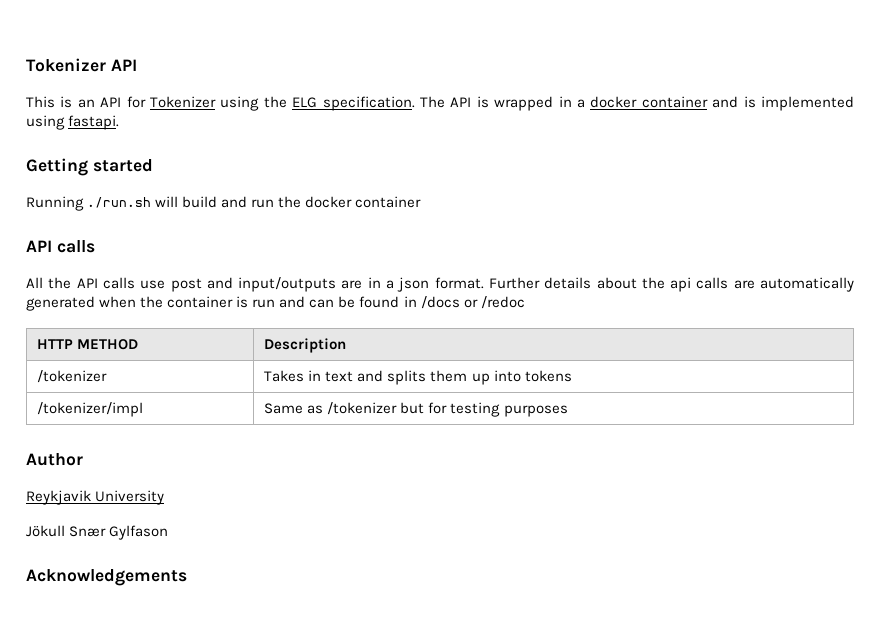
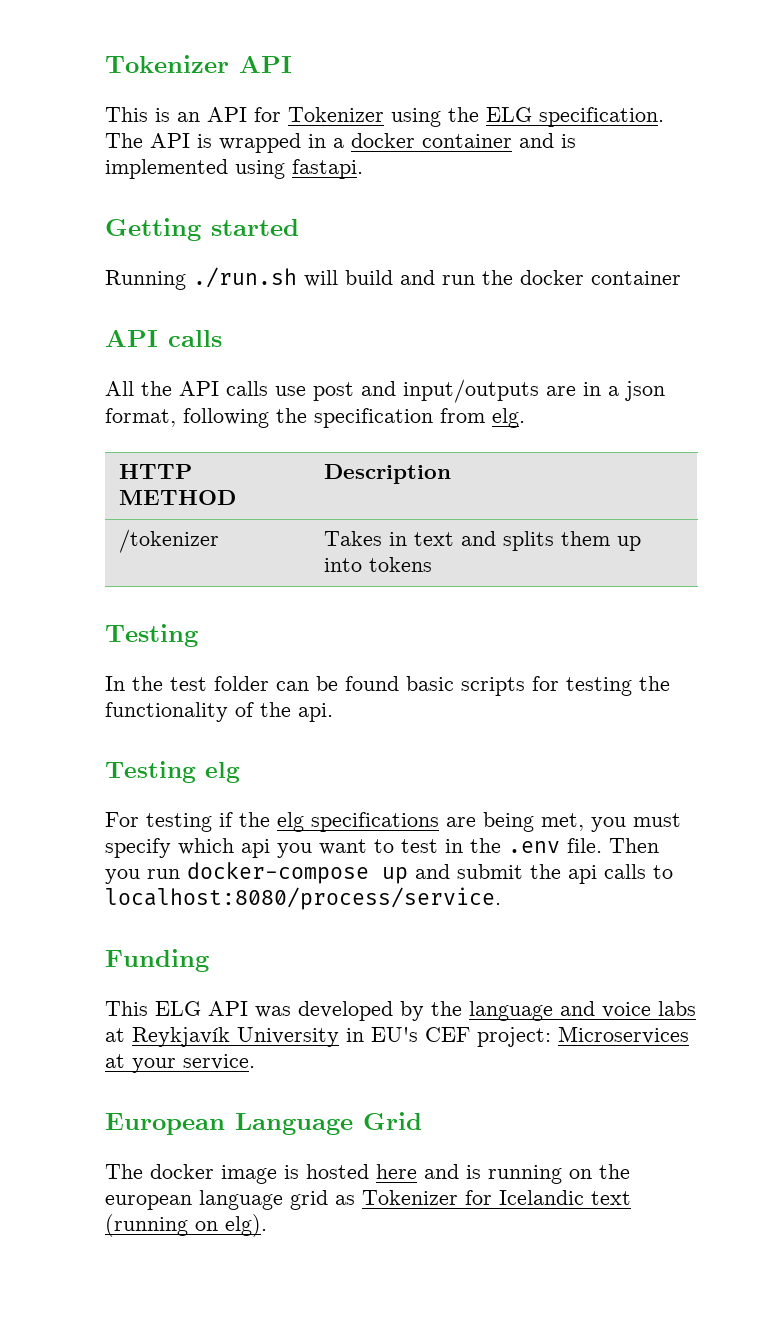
[434,277,854,292] [26,296,525,311] format. Further details about the api calls are automatically generated when the container is run and can be found in /docs or /redoc -> [105,408,525,428] format, following the specification from elg.
[37,402,144,417] [264,402,568,417] [26,453,83,466] [26,490,165,505] [26,525,169,540] [26,569,187,586] // /tokenizer/impl | Same as /tokenizer but for testing purposes // Author // Reykjavik University // Jökull Snær Gylfason // Acknowledgements -> [105,624,198,647] [105,676,670,696] [105,702,333,722] [105,761,240,783] [105,812,681,832] [105,838,659,858] [105,862,673,884] [105,887,501,910] [105,949,209,972] [105,1001,696,1021] [105,1026,689,1047] [105,1054,255,1073] [105,1112,422,1135] [105,1164,630,1184] [105,1190,631,1210] [105,1214,267,1237] // Testing // In the test folder can be found basic scripts for testing the functionality of the api. // Testing elg // For testing if the elg specifications are being met, you must specify which api you want to test in the .env file. Then you run docker-compose up and submit the api calls to localhost:8080/process/service. // Funding // This ELG API was developed by the language and voice labs at Reykjavík University in EU's CEF project: Microservices at your service. // European Language Grid // The docker image is hosted here and is running on the european language grid as Tokenizer for Icelandic text (running on elg).

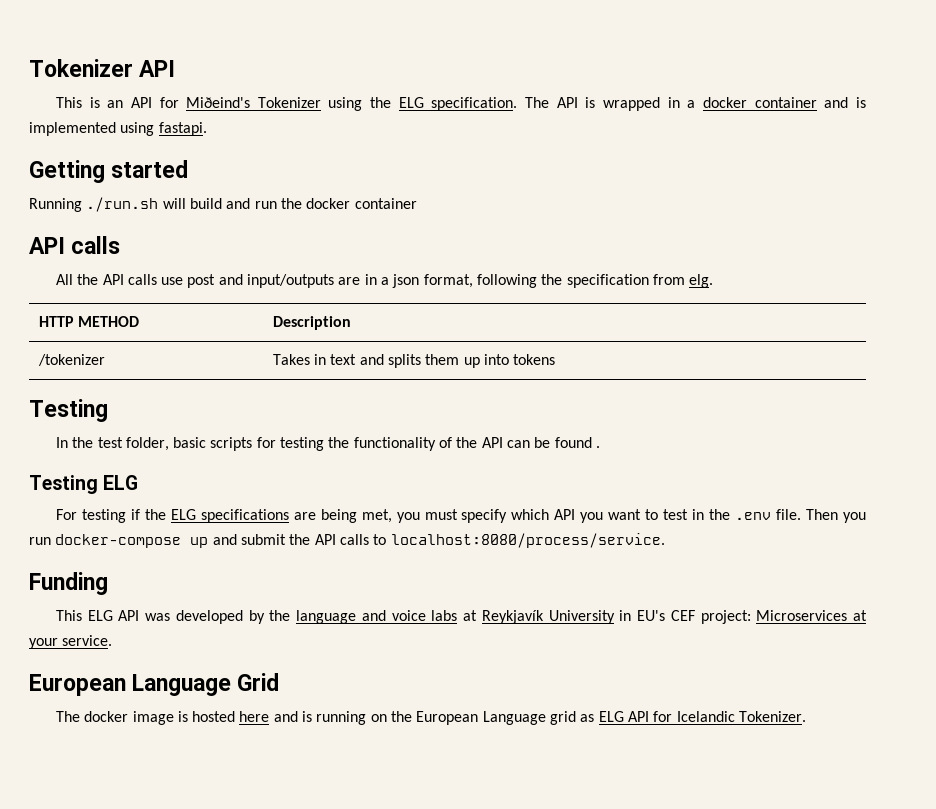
(281, 114) none -> [186,97,251,108] Miðeind's
[214,676,399,691] folder can be found -> [125,437,169,451] folder,
[298,703,333,722] [105,761,240,783] api. // Testing elg -> [481,437,601,448] [29,475,139,494] API can be found . // Testing ELG
[277,812,304,832] elg -> [170,509,196,520] ELG
[241,839,270,858] api -> [554,509,576,520] API
[568,865,597,884] api -> [314,534,336,545] API
[105,1190,631,1210] [105,1214,267,1237] european language grid as Tokenizer for Icelandic text (running on elg). -> [416,711,806,725] European Language grid as ELG API for Icelandic Tokenizer.

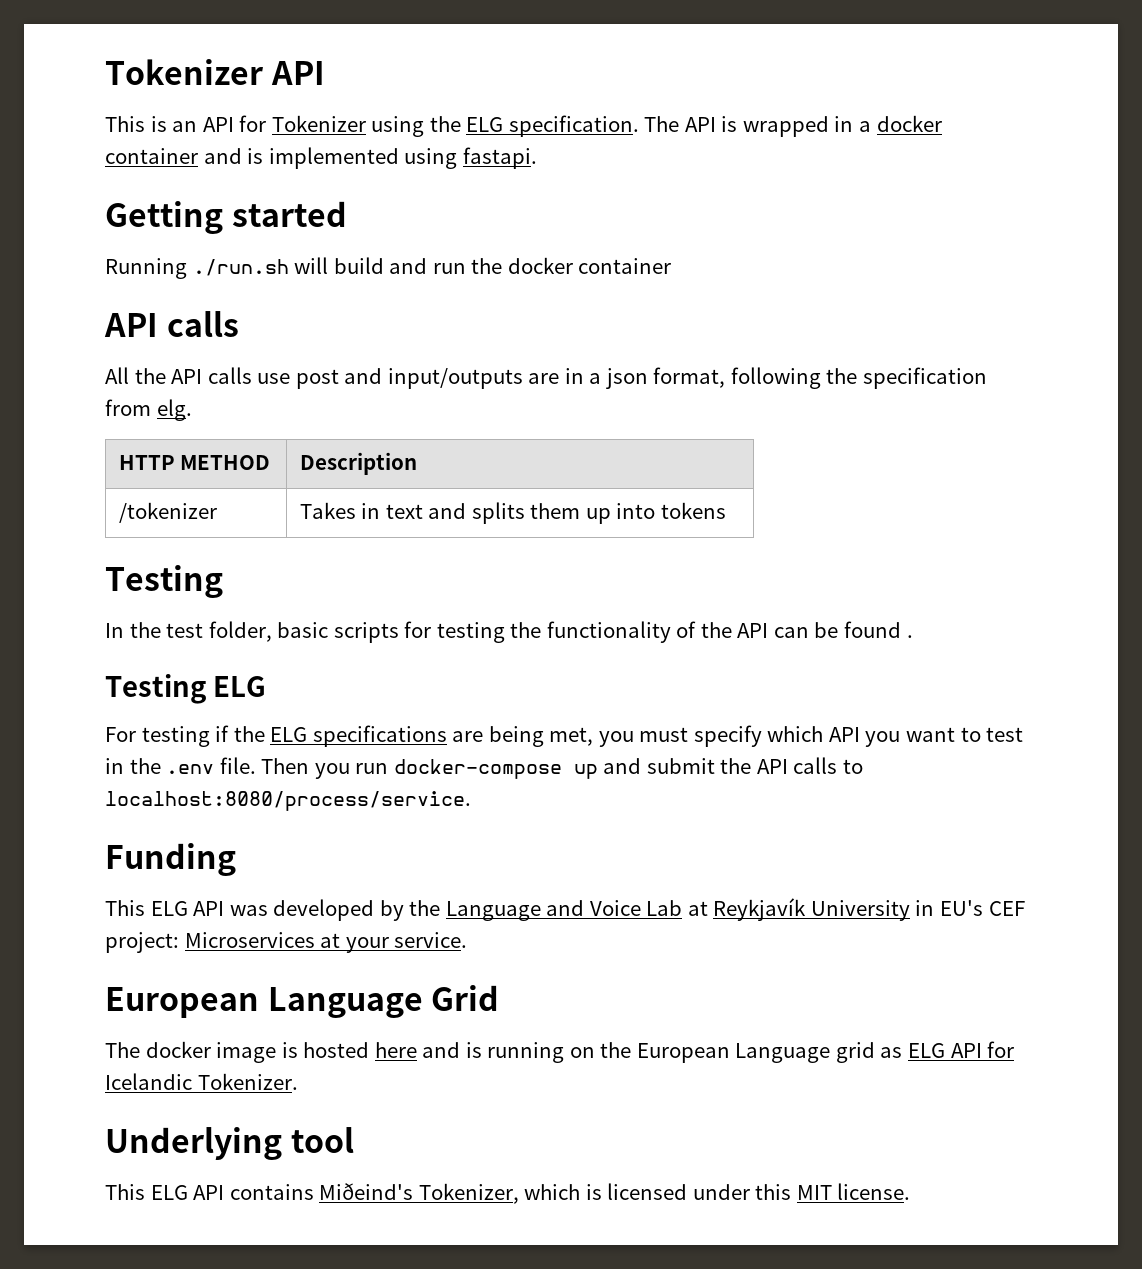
[186,97,251,108] Miðeind's -> (267, 123) none
[296,610,458,624] language and voice labs -> [445,900,683,921] Language and Voice Lab
(806, 716) none -> [105,1127,354,1161] [105,1183,911,1204] // Underlying tool // This ELG API contains Miðeind's Tokenizer, which is licensed under this MIT license.

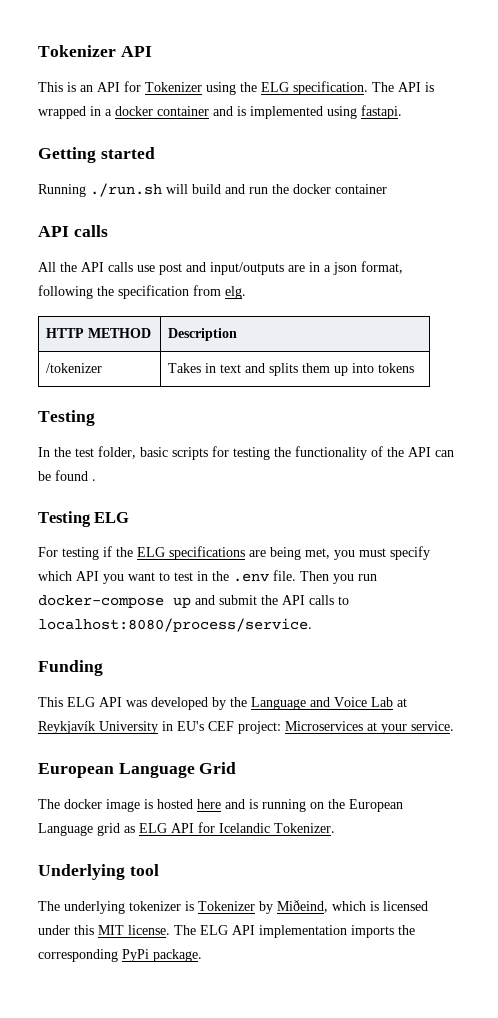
[105,1183,519,1204] This ELG API contains Miðeind's Tokenizer, -> [38,900,328,914] The underlying tokenizer is Tokenizer by Miðeind,
(911, 1191) none -> [174,925,415,938] [38,949,202,962] The ELG API implementation imports the corresponding PyPi package.

